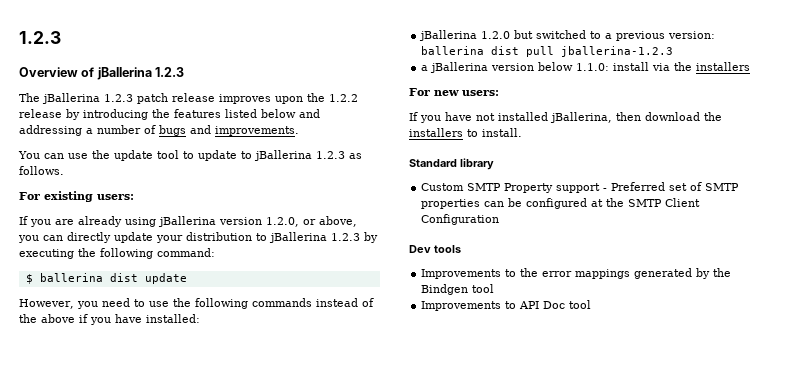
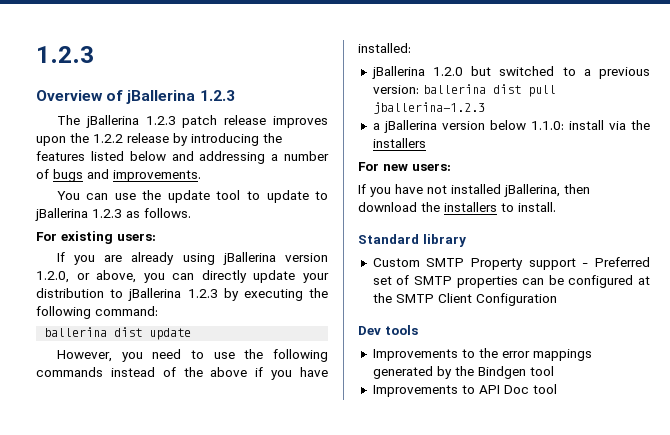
[25,274,33,284] $ -> (158, 311) none

